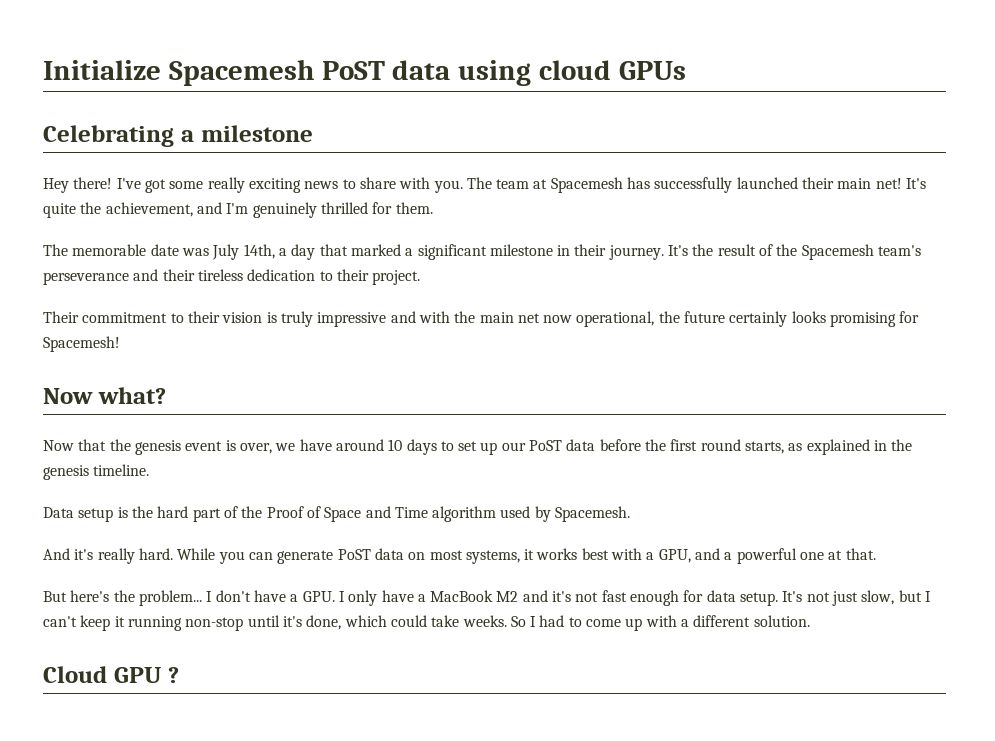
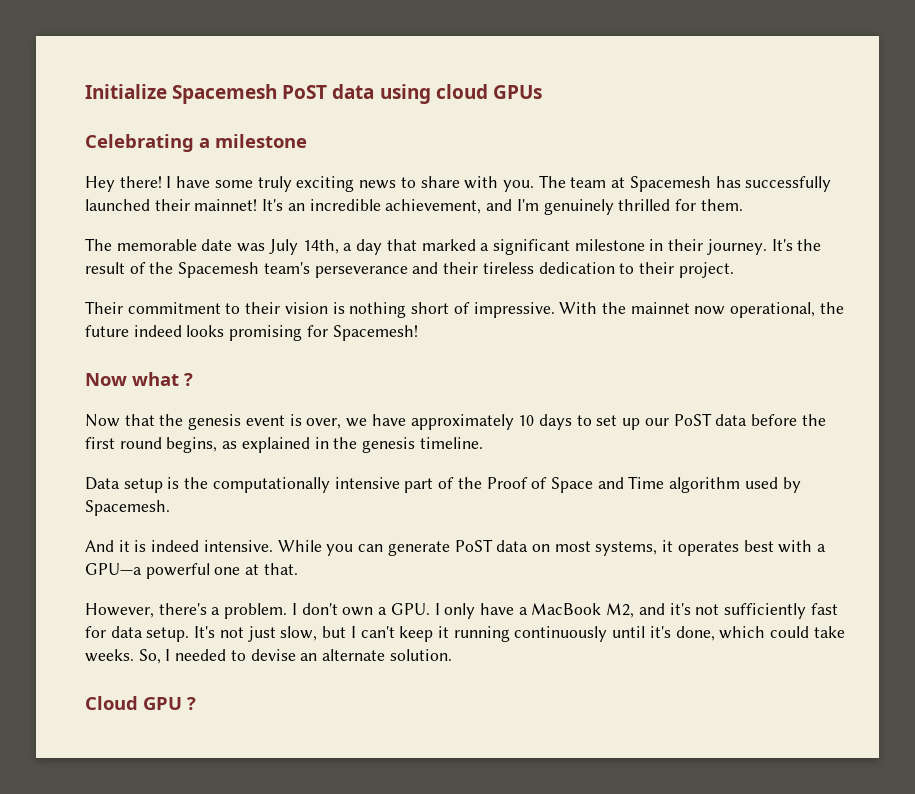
[116,177,245,193] I've got some really -> [166,176,292,192] I have some truly
[837,178,927,189] [43,202,102,218] main net! It's quite the -> [194,199,381,211] mainnet! It's an incredible
[280,311,540,327] truly impressive and with the main net -> [349,302,690,318] nothing short of impressive. With the mainnet
[729,311,788,327] certainly -> [133,325,182,337] indeed
[97,387,166,404] what? -> [132,372,193,386] what ?
[335,439,384,451] around -> [410,414,514,430] approximately
[745,441,785,454] starts, -> [166,437,218,453] begins,
[157,506,189,518] hard -> [212,477,400,493] computationally intensive
[74,548,173,564] it's really hard. -> [118,540,273,552] it is indeed intensive.
[536,548,578,560] works -> [677,541,739,556] operates
[658,548,733,563] GPU, and a -> [85,563,142,575] GPU—a
[43,590,202,606] But here's the problem... -> [85,603,288,619] However, there's a problem.
[253,590,286,602] have -> [342,607,374,616] own
[496,591,519,602] M2 -> [606,603,635,618] M2,
[601,590,680,606] fast enough -> [724,603,838,619] sufficiently fast
[185,617,244,631] non-stop -> [514,626,608,642] continuously
[510,615,751,631] So I had to come up with a different -> [138,649,386,664] So, I needed to devise an alternate

